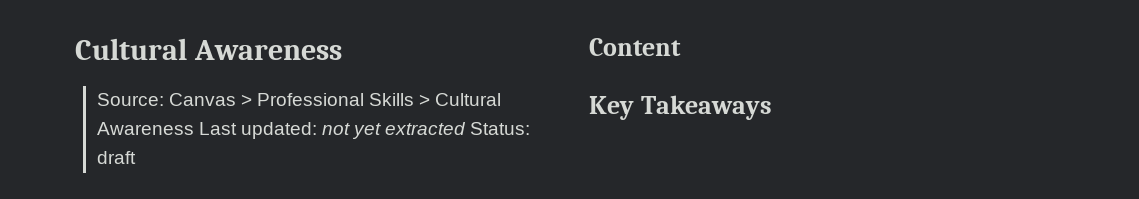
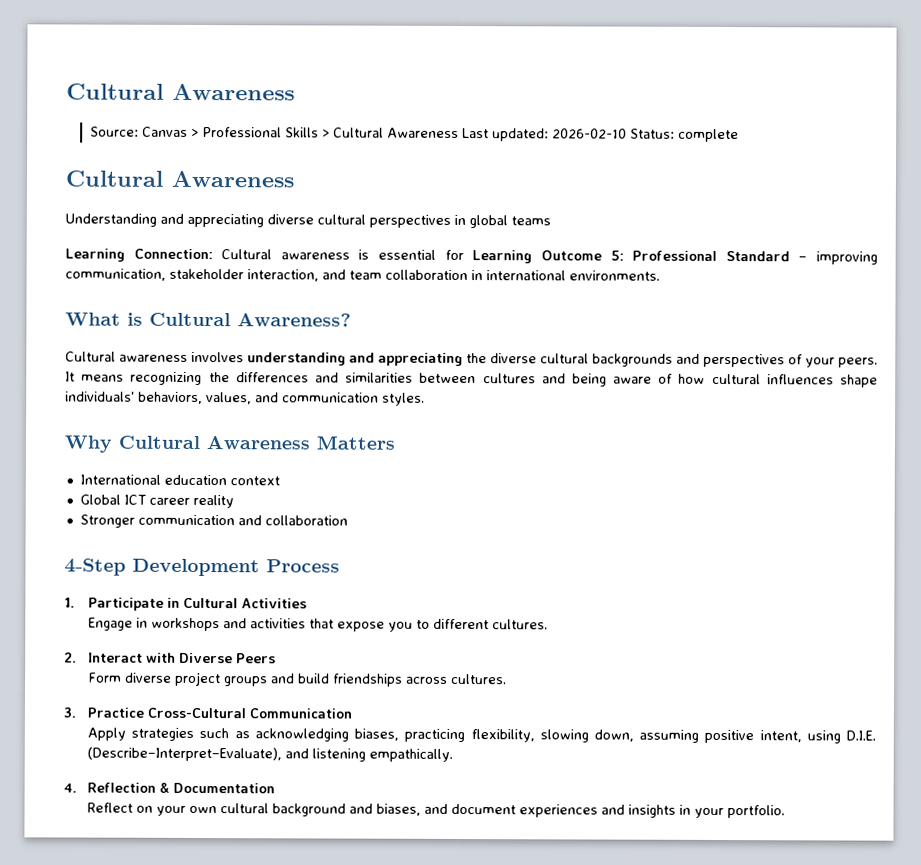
[321,122,531,139] [96,151,136,164] [589,38,681,56] [589,95,773,120] not yet extracted Status: draft // Content // Key Takeaways -> [552,128,740,143] [65,170,295,188] [65,213,551,229] [65,248,879,265] [65,268,660,282] [65,312,351,327] [65,351,878,368] [65,371,878,388] [65,391,425,406] [64,435,395,453] [79,474,280,486] [79,494,234,509] [79,514,348,528] [64,558,340,577] [64,597,308,611] [88,617,549,632] [64,652,277,664] [88,671,508,687] [63,707,353,719] [87,727,876,744] [87,746,454,762] [63,781,276,794] [87,802,786,819] 2026-02-10 Status: complete // Cultural Awareness // Understanding and appreciating diverse cultural perspectives in global teams // Learning Connection: Cultural awareness is essential for Learning Outcome 5: Professional Standard – improving communication, stakeholder interaction, and team collaboration in international environments. // What is Cultural Awareness? // Cultural awareness involves understanding and appreciating the diverse cultural backgrounds and perspectives of your peers. It means recognizing the differences and similarities between cultures and being aware of how cultural influences shape individuals' behaviors, values, and communication styles. // Why Cultural Awareness Matters // International education context // Global ICT career reality // Stronger communication and collaboration // 4-Step Development Process // 1. Participate in Cultural Activities // Engage in workshops and activities that expose you to different cultures. // 2. Interact with Diverse Peers // Form diverse project groups and build friendships across cultures. // 3. Practice Cross-Cultural Communication // Apply strategies such as acknowledging biases, practicing flexibility, slowing down, assuming positive intent, using D.I.E. (Describe–Interpret–Evaluate), and listening empathically. // 4. Reflection & Documentation // Reflect on your own cultural background and biases, and document experiences and insights in your portfolio.

